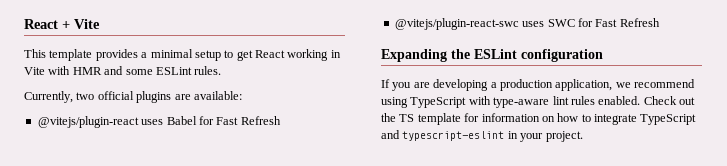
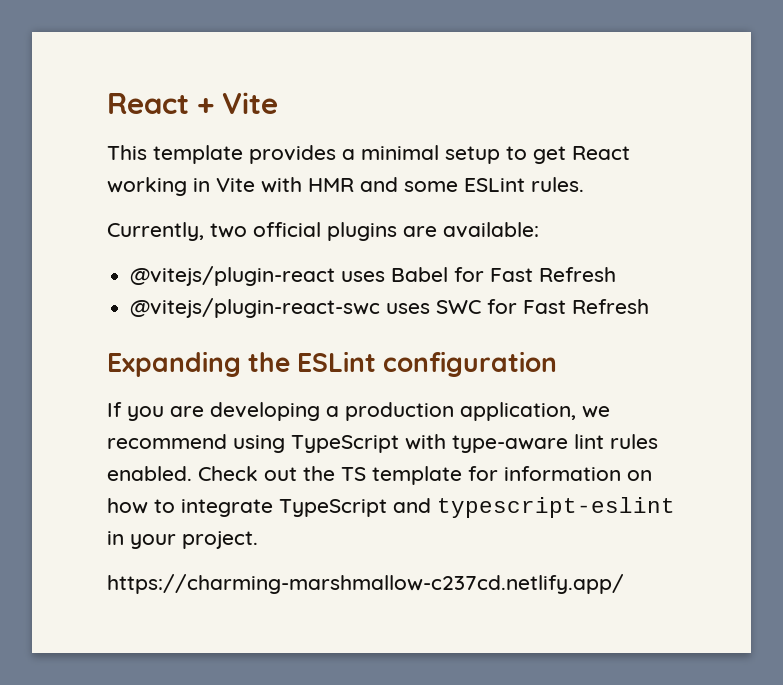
(583, 136) none -> [107,574,624,594] // https://charming-marshmallow-c237cd.netlify.app/

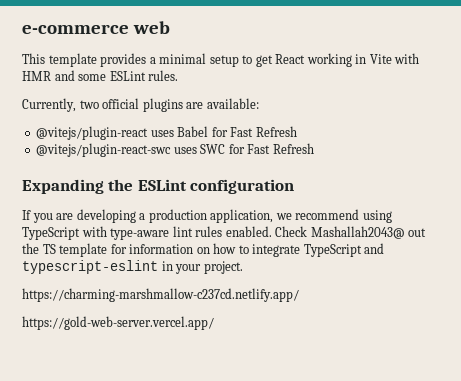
[107,92,278,114] React + Vite -> [22,21,170,34] e-commerce web
(258, 473) none -> [310,226,405,239] Mashallah2043@
(624, 584) none -> [22,316,214,330] // https://gold-web-server.vercel.app/

